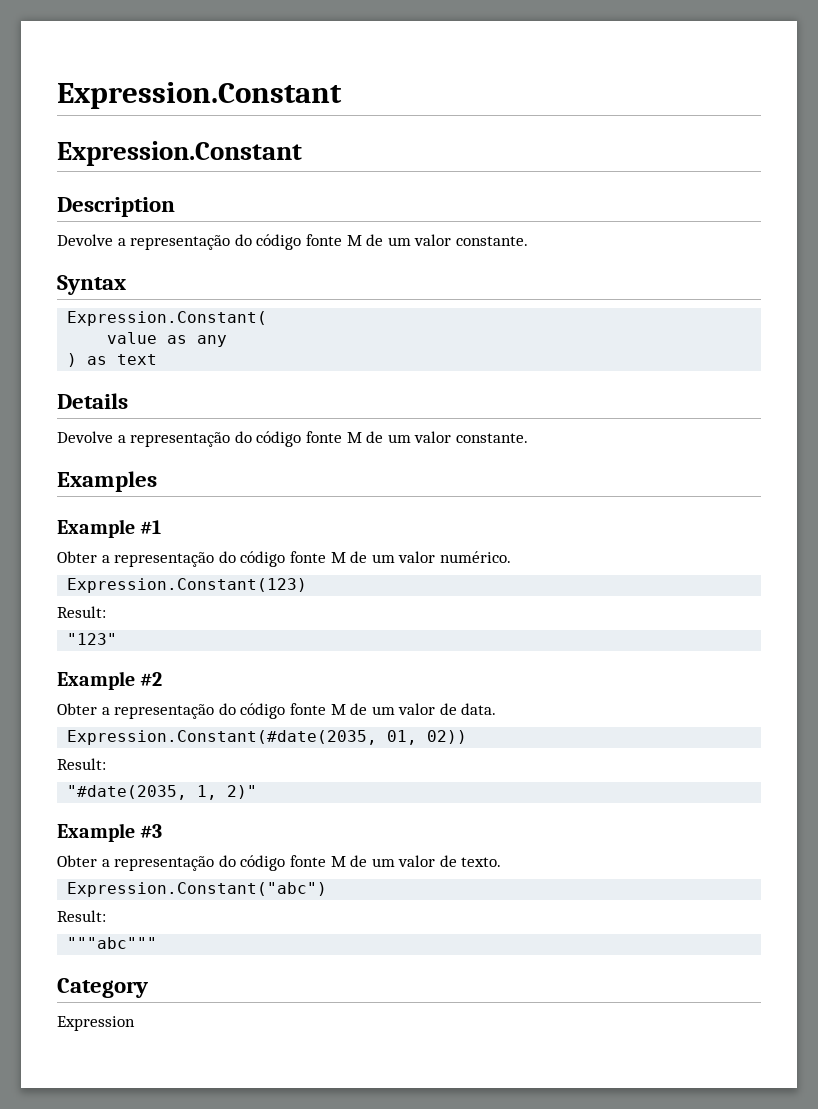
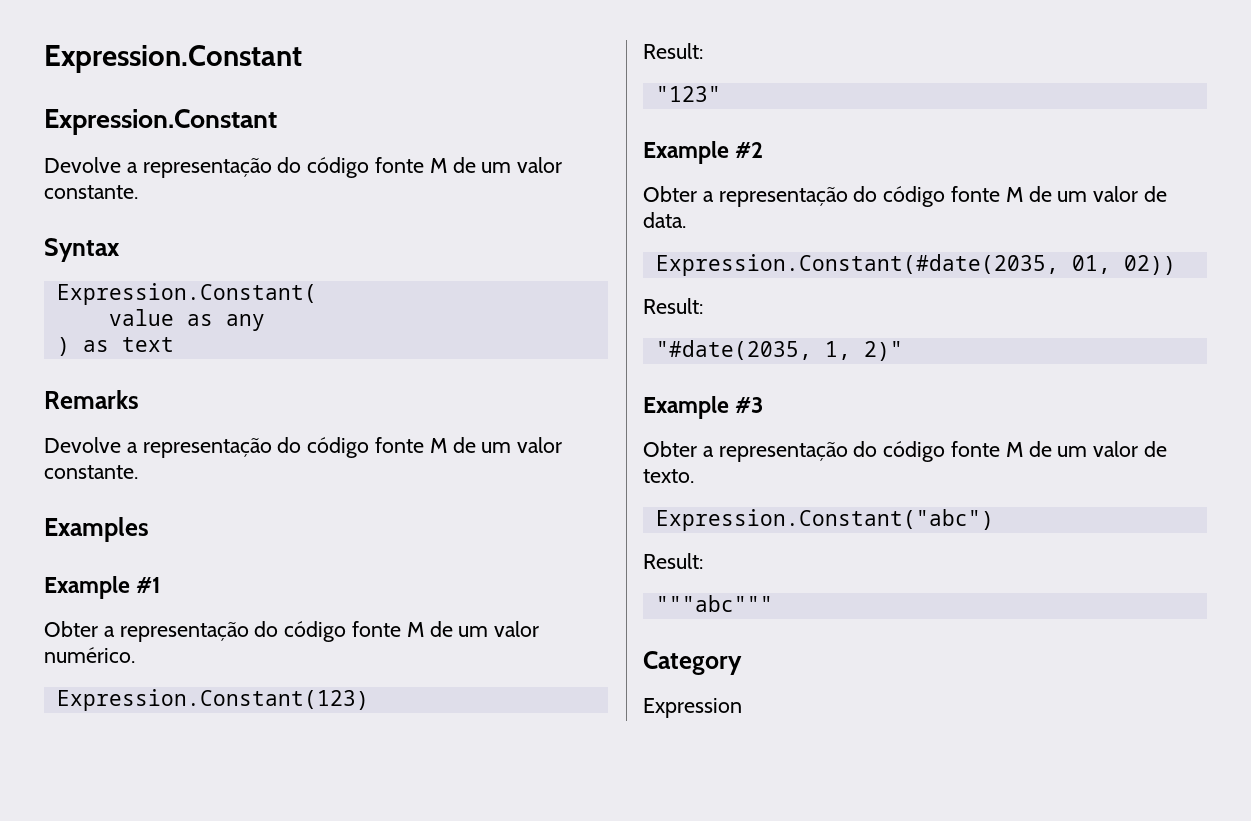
[57,197,175,217] // Description -> (277, 122) none
[57,393,128,409] Details -> [44,390,139,409] Remarks

